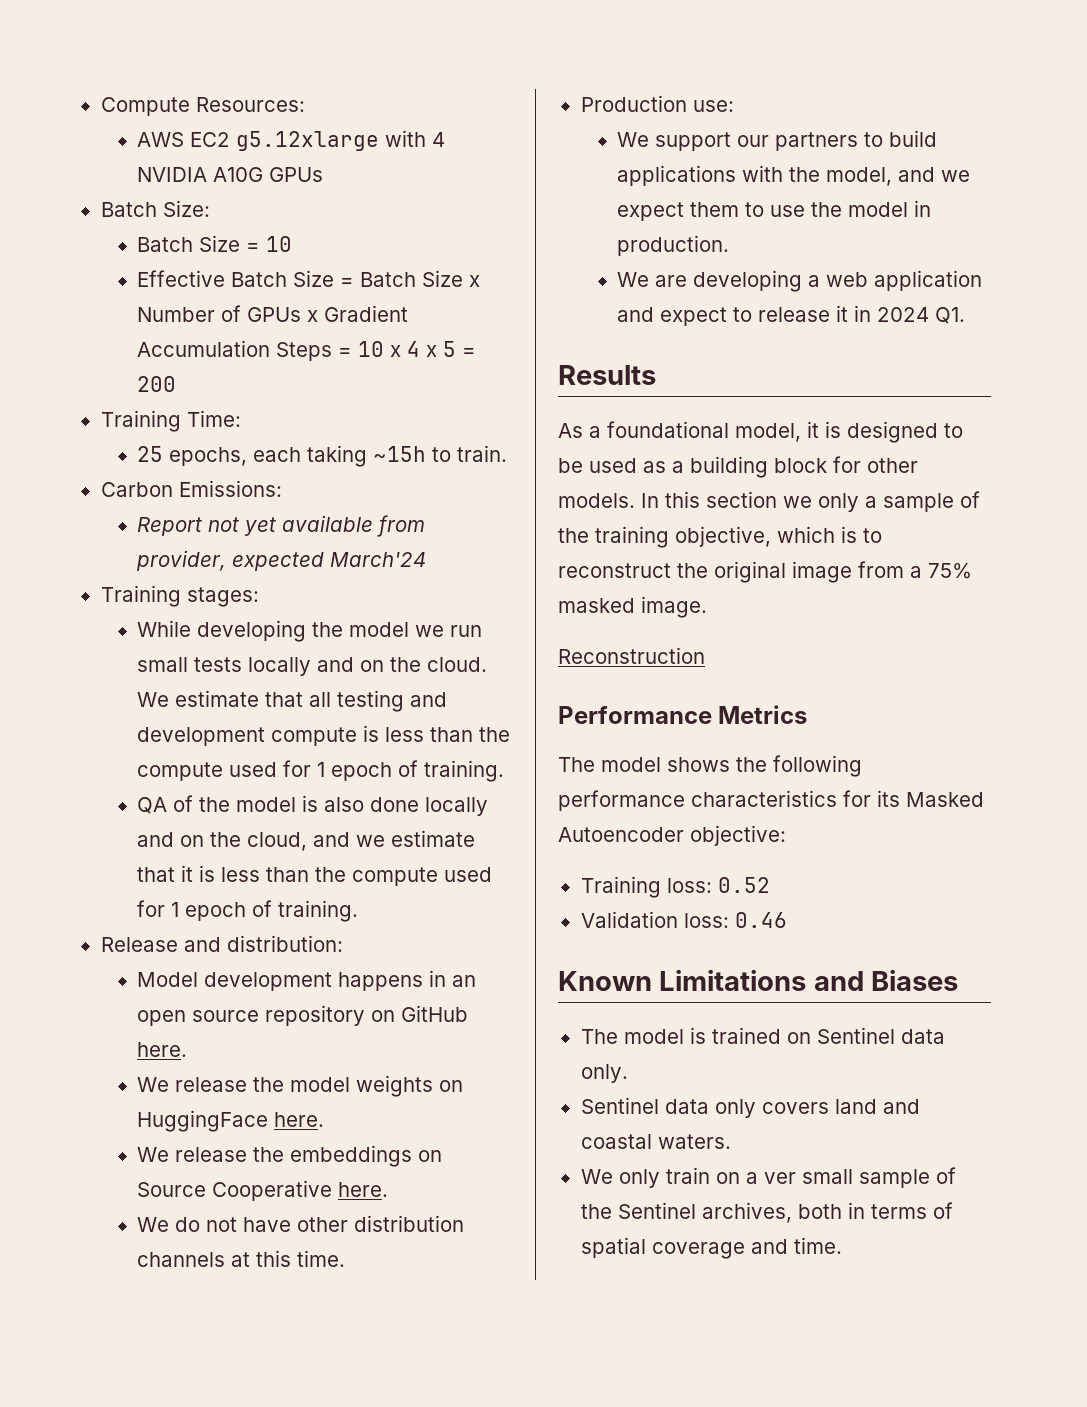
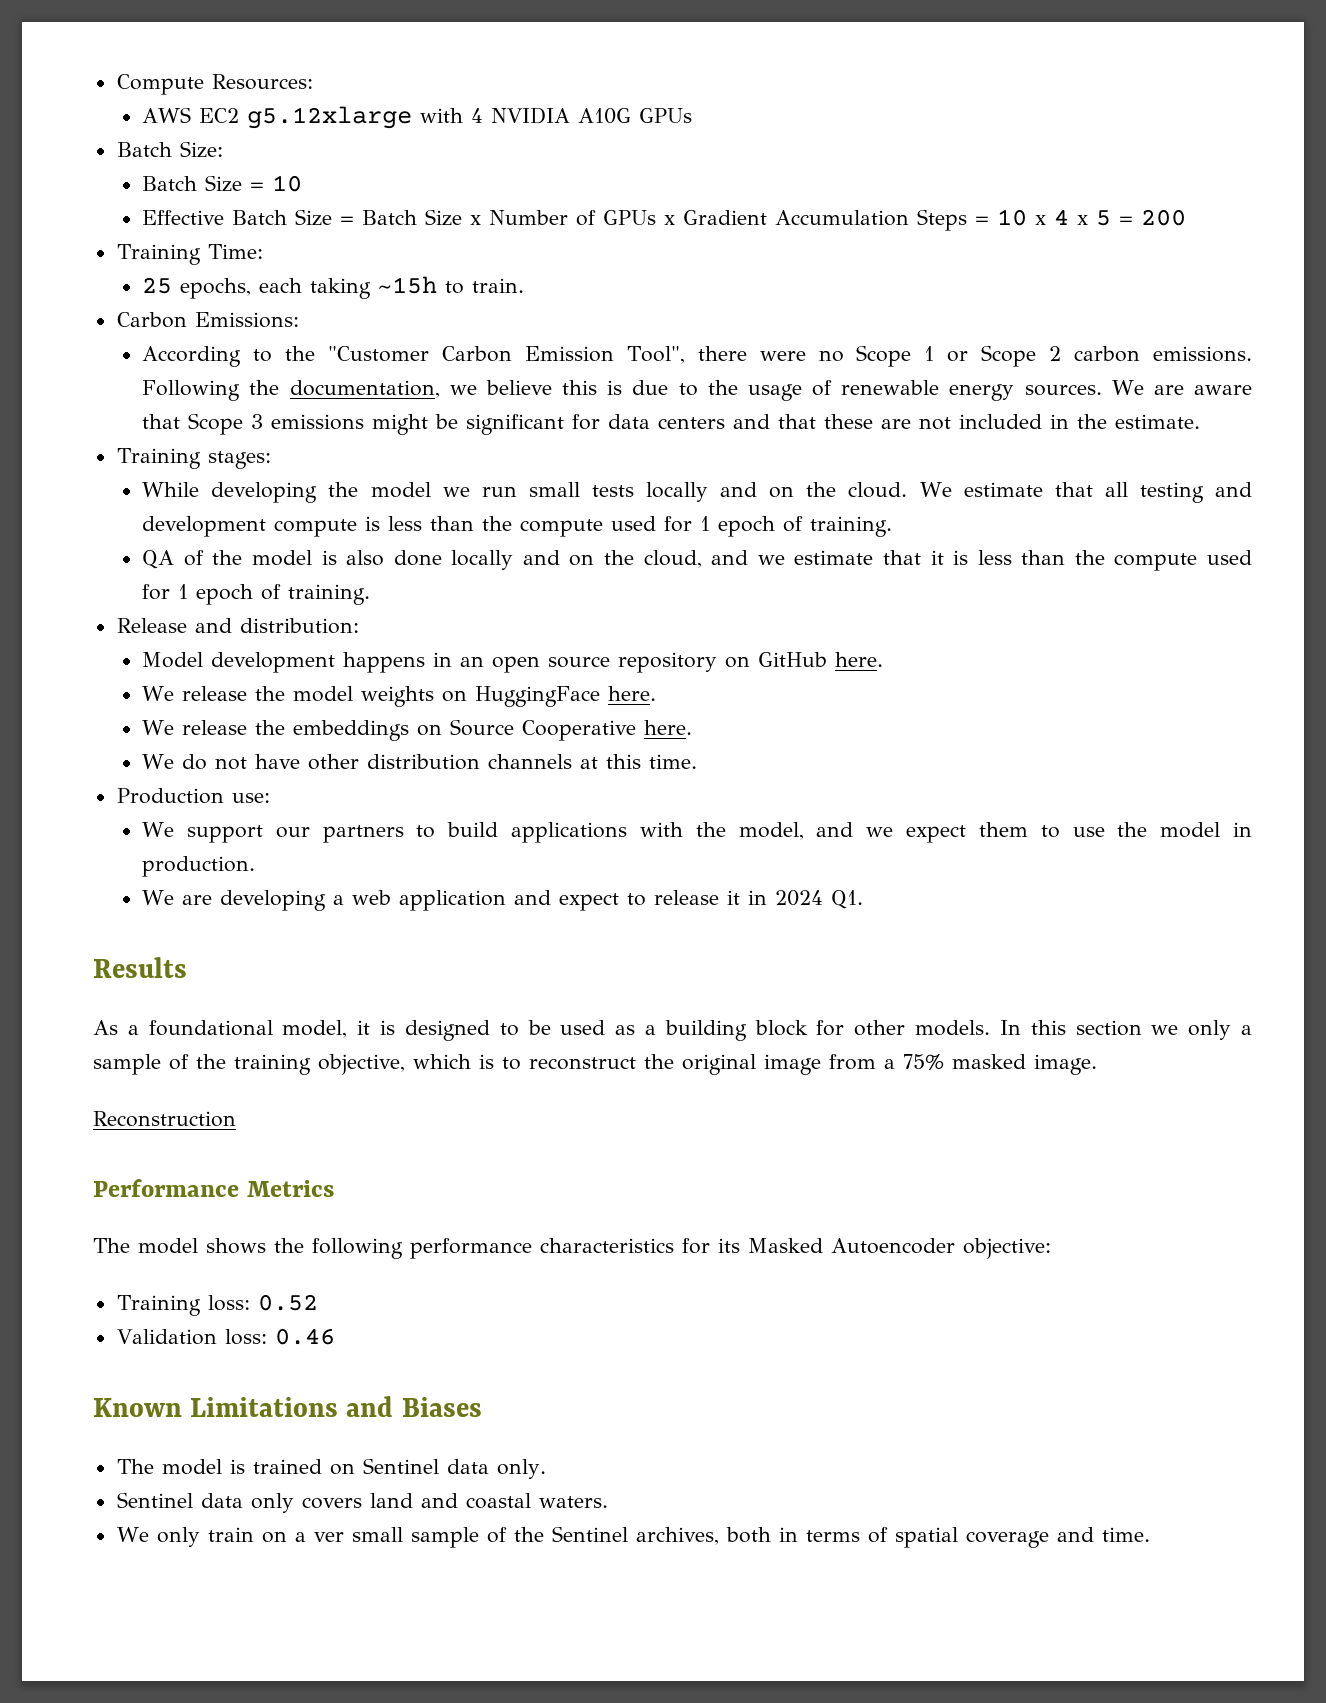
[137,515,426,537] [136,550,427,571] Report not yet available from provider, expected March'24 -> [142,345,1252,367] [142,380,1253,401] [142,413,1201,435] According to the "Customer Carbon Emission Tool", there were no Scope 1 or Scope 2 carbon emissions. Following the documentation, we believe this is due to the usage of renewable energy sources. We are aware that Scope 3 emissions might be significant for data centers and that these are not included in the estimate.

